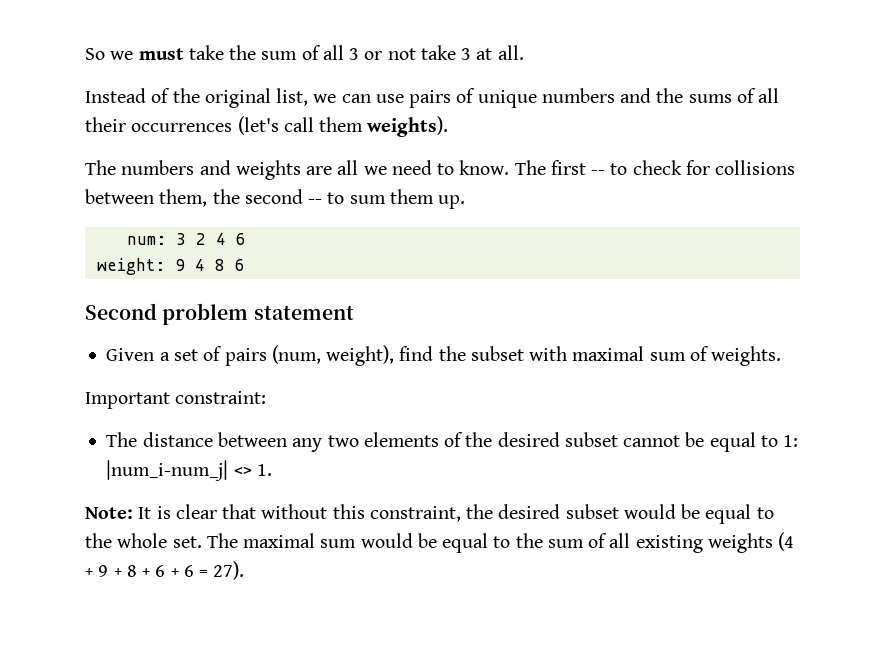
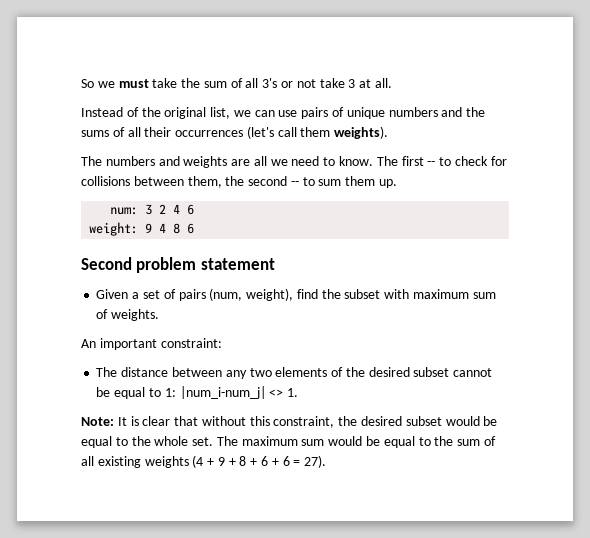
[349,48,360,60] 3 -> [262,78,278,88] 3's
[572,346,645,361] maximal -> [412,289,469,299] maximum
[85,392,170,409] Important -> [81,338,157,350] An important
[243,533,316,548] maximal -> [241,436,298,446] maximum

